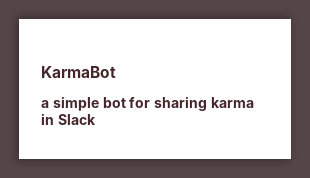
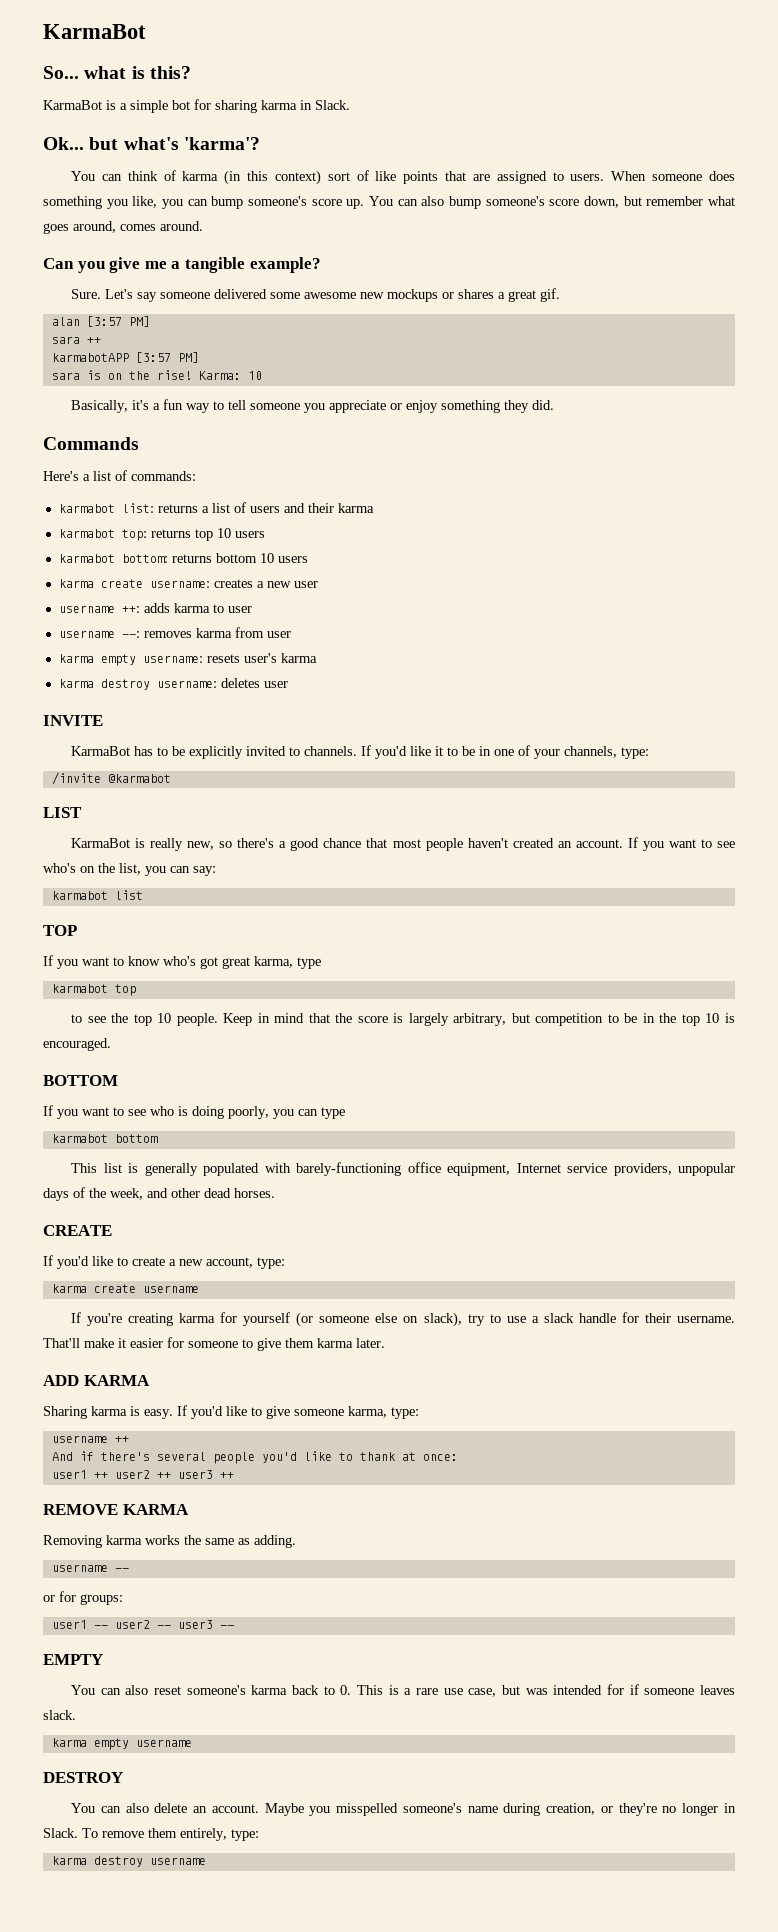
(116, 72) none -> [43,66,191,79] [43,100,116,110] So... what is this? // KarmaBot is
[57,114,96,125] Slack -> [315,100,350,110] [43,137,260,150] [71,170,735,185] [43,196,735,209] [43,221,203,234] [43,257,321,273] [71,288,561,302] [51,316,150,327] [51,336,101,344] [51,352,199,363] [51,370,262,380] [71,399,555,413] [43,437,139,450] [43,470,196,481] [58,502,374,513] [58,528,265,541] [58,553,308,563] [58,579,318,588] [58,603,252,613] [58,627,291,638] [58,653,317,666] [58,678,288,690] [43,715,103,726] [71,745,650,759] [51,772,171,785] [43,807,82,818] [71,837,735,851] [43,863,216,876] [51,890,143,900] [43,925,77,936] [43,955,321,969] [51,984,136,996] [71,1013,736,1026] [43,1038,111,1051] [43,1075,118,1086] [43,1105,345,1119] [51,1134,158,1143] [71,1162,736,1176] [43,1187,275,1201] [43,1225,112,1236] [43,1255,285,1269] [51,1284,199,1293] [71,1312,735,1327] [43,1337,385,1351] [43,1375,150,1386] [43,1405,419,1419] [51,1435,129,1443] [51,1451,458,1464] [51,1470,234,1479] [43,1504,189,1515] [43,1535,296,1548] [51,1564,129,1572] [43,1591,123,1605] [51,1620,234,1629] [43,1654,103,1665] [71,1684,735,1697] [43,1710,76,1720] [51,1738,192,1750] [43,1772,123,1783] [71,1803,737,1816] [43,1828,259,1841] [51,1856,206,1867] Slack. // Ok... but what's 'karma'? // You can think of karma (in this context) sort of like points that are assigned to users. When someone does something you like, you can bump someone's score up. You can also bump someone's score down, but remember what goes around, comes around. // Can you give me a tangible example? // Sure. Let's say someone delivered some awesome new mockups or shares a great gif. // alan [3:57 PM] // sara ++ // karmabotAPP [3:57 PM] // sara is on the rise! Karma: 10 // Basically, it's a fun way to tell someone you appreciate or enjoy something they did. // Commands // Here's a list of commands: // karmabot list: returns a list of users and their karma // karmabot top: returns top 10 users // karmabot bottom: returns bottom 10 users // karma create username: creates a new user // username ++: adds karma to user // username --: removes karma from user // karma empty username: resets user's karma // karma destroy username: deletes user // INVITE // KarmaBot has to be explicitly invited to channels. If you'd like it to be in one of your channels, type: // /invite @karmabot // LIST // KarmaBot is really new, so there's a good chance that most people haven't created an account. If you want to see who's on the list, you can say: // karmabot list // TOP // If you want to know who's got great karma, type // karmabot top // to see the top 10 people. Keep in mind that the score is largely arbitrary, but competition to be in the top 10 is encouraged. // BOTTOM // If you want to see who is doing poorly, you can type // karmabot bottom // This list is generally populated with barely-functioning office equipment, Internet service providers, unpopular days of the week, and other dead horses. // CREATE // If you'd like to create a new account, type: // karma create username // If you're creating karma for yourself (or someone else on slack), try to use a slack handle for their username. That'll make it easier for someone to give them karma later. // ADD KARMA // Sharing karma is easy. If you'd like to give someone karma, type: // username ++ // And if there's several people you'd like to thank at once: // user1 ++ user2 ++ user3 ++ // REMOVE KARMA // Removing karma works the same as adding. // username -- // or for groups: // user1 -- user2 -- user3 -- // EMPTY // You can also reset someone's karma back to 0. This is a rare use case, but was intended for if someone leaves slack. // karma empty username // DESTROY // You can also delete an account. Maybe you misspelled someone's name during creation, or they're no longer in Slack. To remove them entirely, type: // karma destroy username

